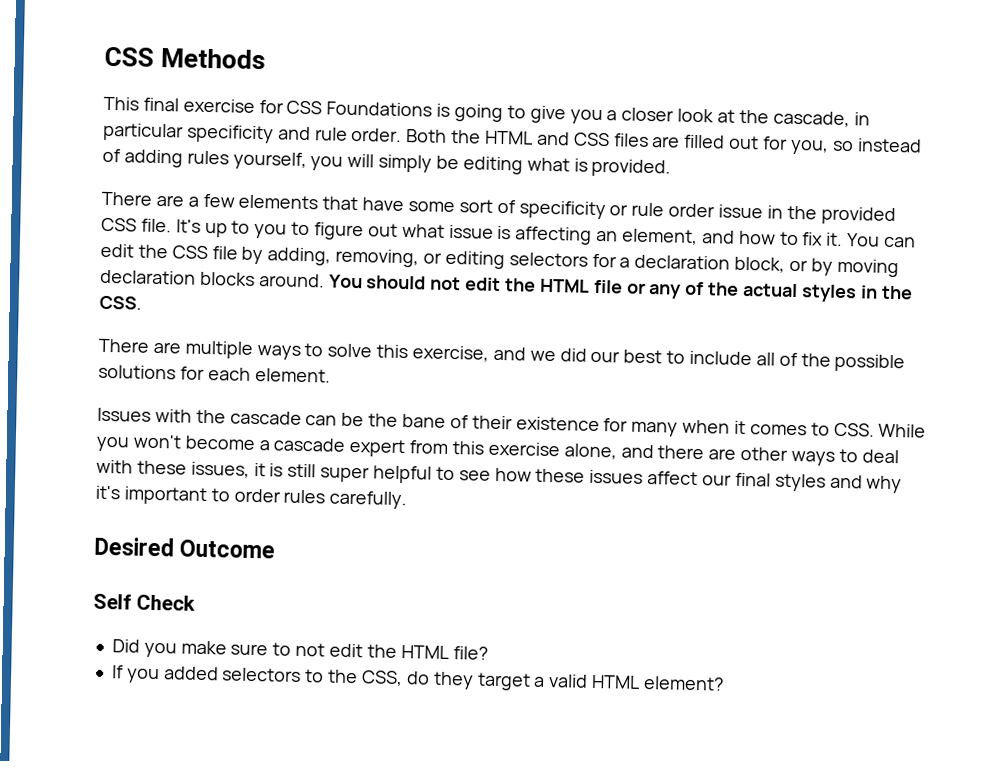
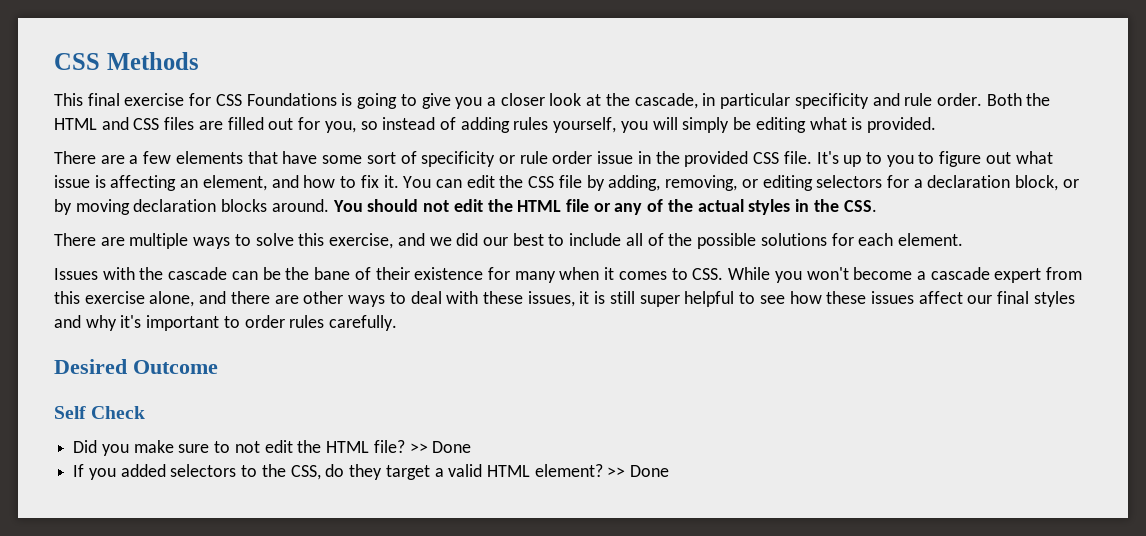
(488, 653) none -> [409,441,472,453] >> Done
(724, 683) none -> [607,465,670,477] >> Done

